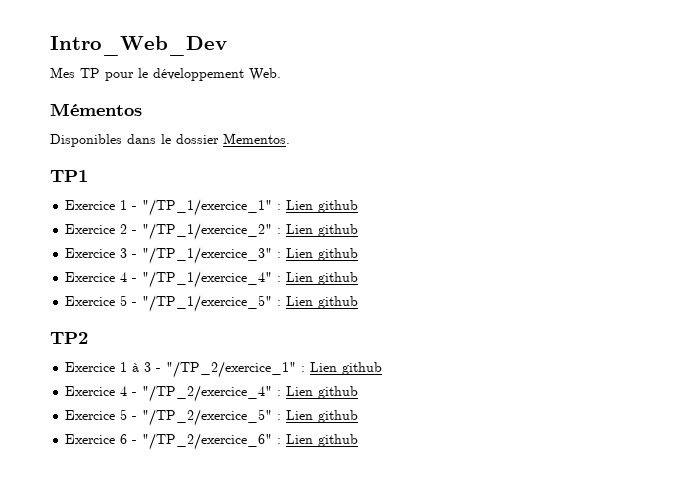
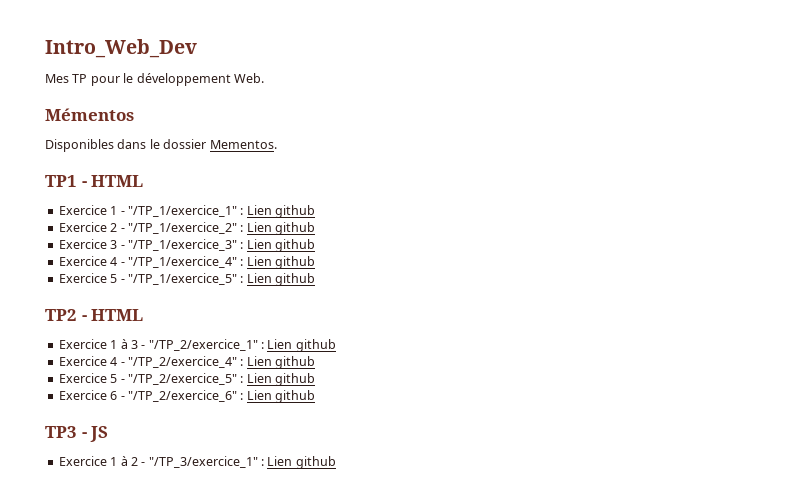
(88, 176) none -> [81,175,144,187] - HTML
(88, 338) none -> [81,309,144,321] - HTML
(359, 440) none -> [45,426,109,442] [58,456,336,469] // TP3 - JS // Exercice 1 à 2 - "/TP_3/exercice_1" : Lien github

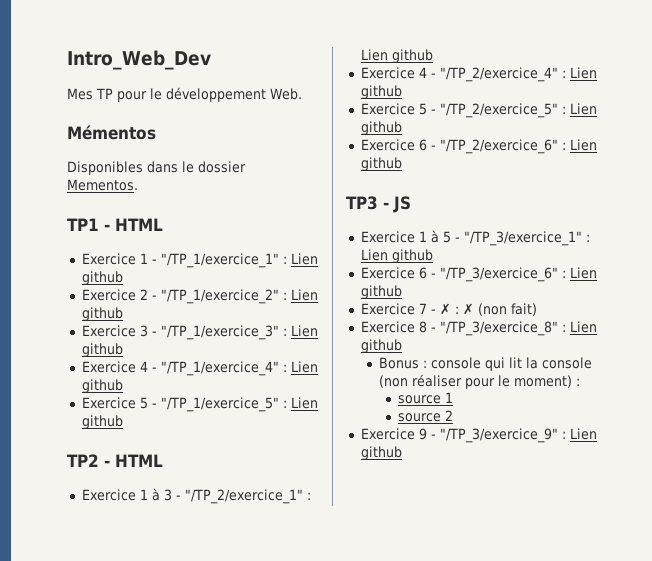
[130,457,138,466] 2 -> [442,231,451,243] 5
(336, 462) none -> [360,267,597,282] [360,285,402,299] [360,303,537,316] [360,321,597,336] [360,339,402,353] [379,357,593,371] [379,374,581,389] [397,392,453,404] [397,410,453,422] [360,428,597,443] [360,446,402,460] // Exercice 6 - "/TP_3/exercice_6" : Lien github // Exercice 7 - ✗ : ✗ (non fait) // Exercice 8 - "/TP_3/exercice_8" : Lien github // Bonus : console qui lit la console (non réaliser pour le moment) : // source 1 // source 2 // Exercice 9 - "/TP_3/exercice_9" : Lien github

